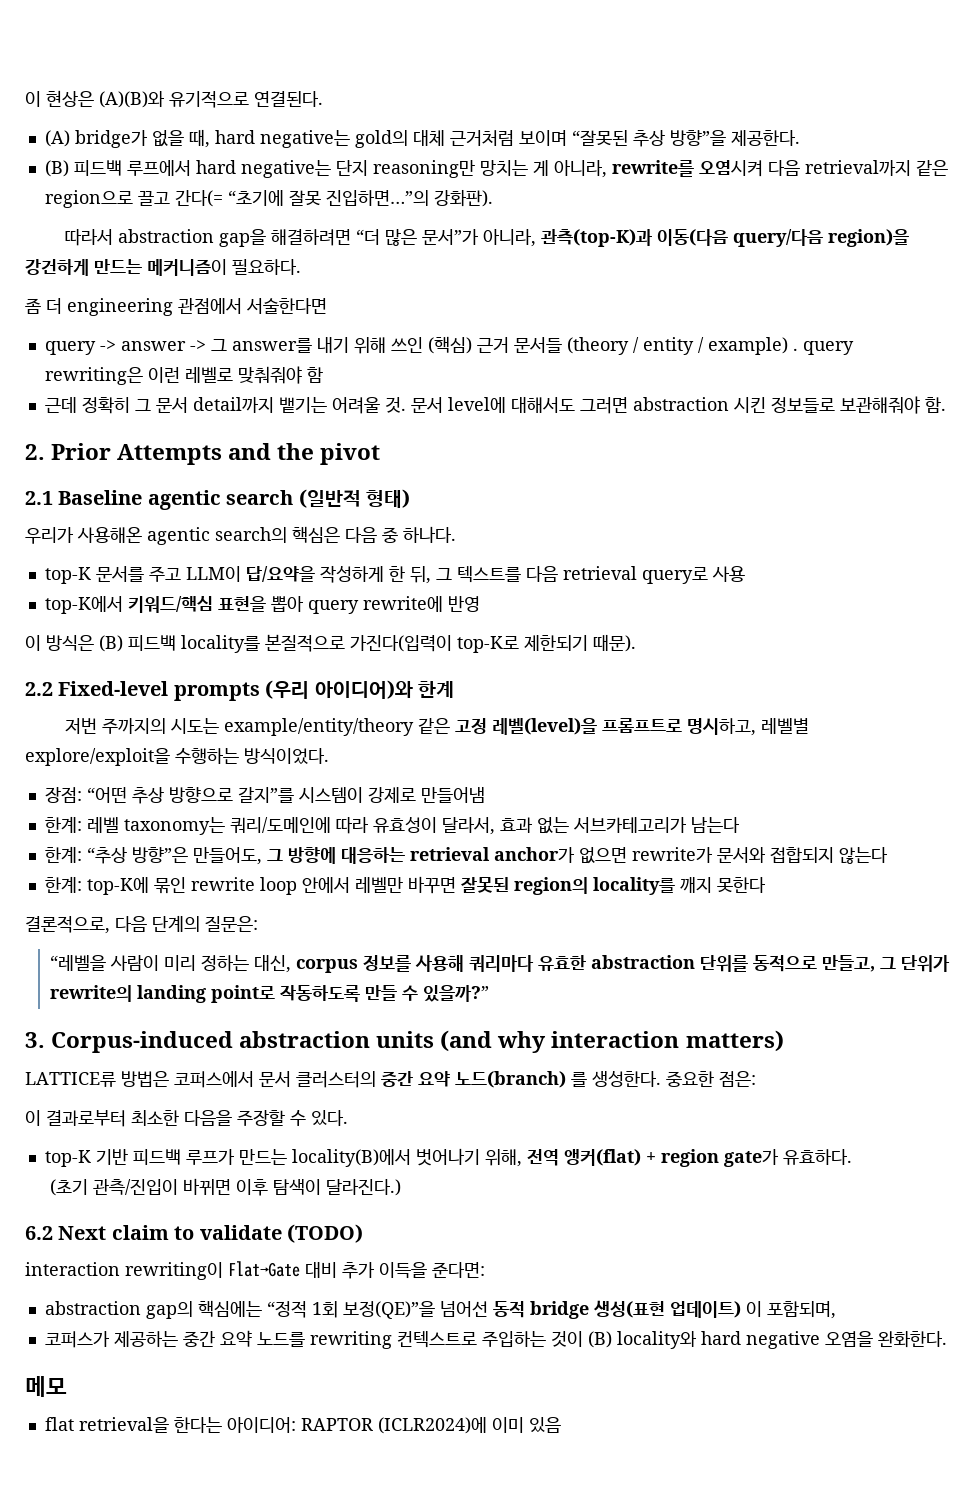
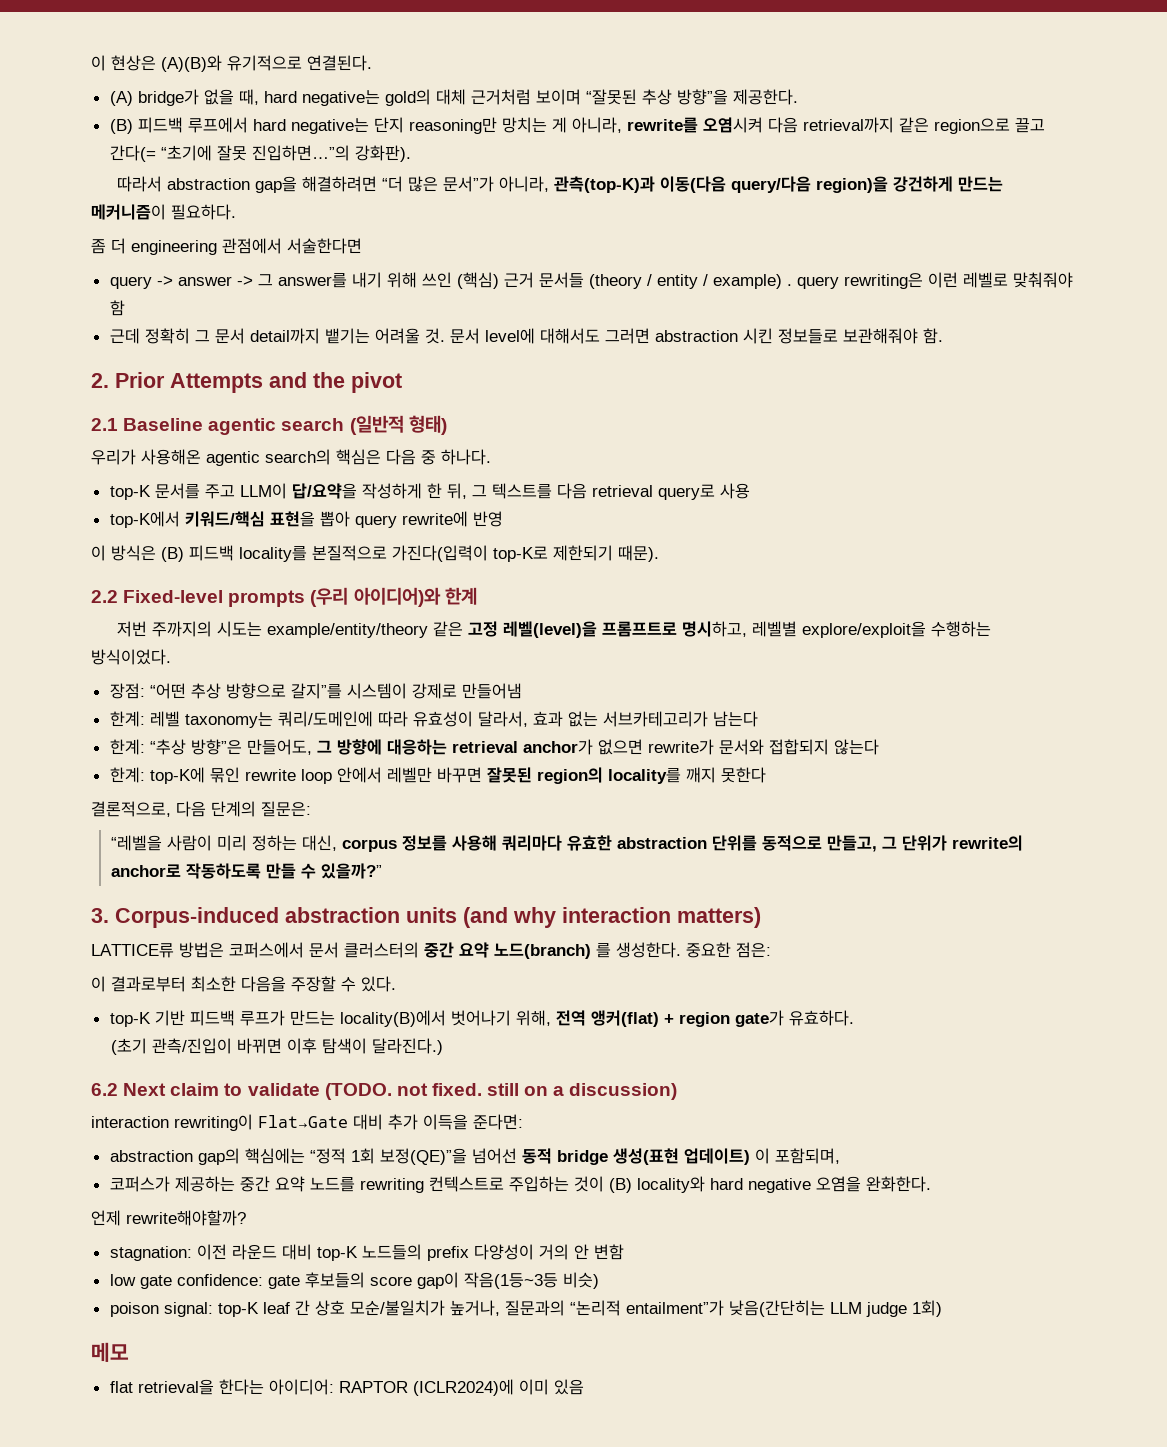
[137,985,276,1003] landing point로 -> [110,864,181,877] anchor로
[287,1224,363,1243] (TODO) -> [324,1083,678,1100] (TODO. not fixed. still on a discussion)
(947, 1339) none -> [91,1210,246,1226] [109,1244,624,1261] [109,1272,599,1289] [109,1300,942,1317] // 언제 rewrite해야할까? // stagnation: 이전 라운드 대비 top-K 노드들의 prefix 다양성이 거의 안 변함 // low gate confidence: gate 후보들의 score gap이 작음(1등~3등 비슷) // poison signal: top-K leaf 간 상호 모순/불일치가 높거나, 질문과의 “논리적 entailment”가 낮음(간단히는 LLM judge 1회)

